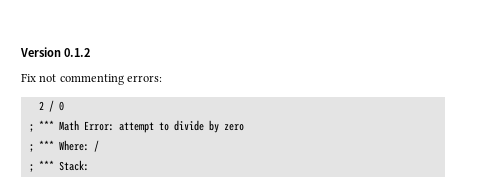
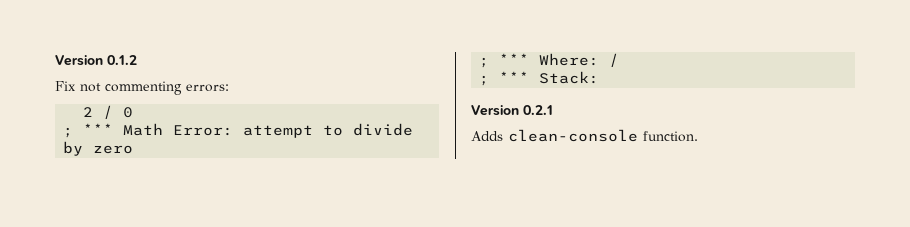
(89, 165) none -> [471,105,553,116] [471,129,698,142] // Version 0.2.1 // Adds clean-console function.

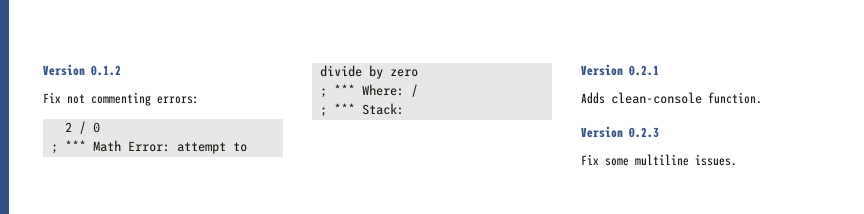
(698, 136) none -> [581,126,659,138] [581,154,737,166] // Version 0.2.3 // Fix some multiline issues.

